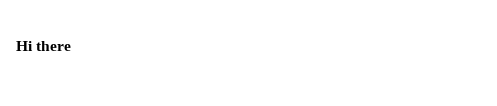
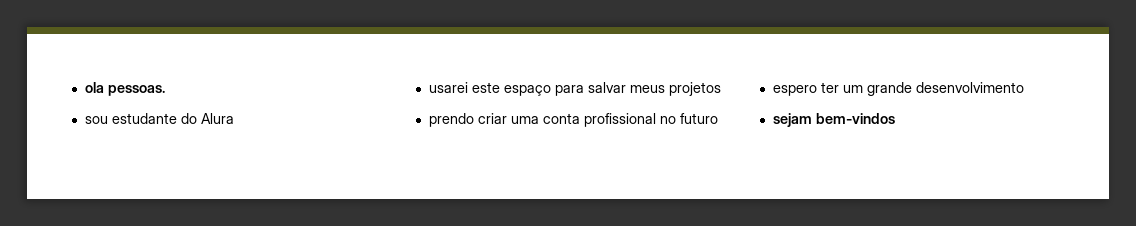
[16,41,72,51] Hi there -> [84,82,165,96] [84,113,234,124] [428,82,721,96] [428,113,718,127] [772,82,1024,96] [772,113,895,127] ola pessoas. // sou estudante do Alura // usarei este espaço para salvar meus projetos // prendo criar uma conta profissional no futuro // espero ter um grande desenvolvimento // sejam bem-vindos

